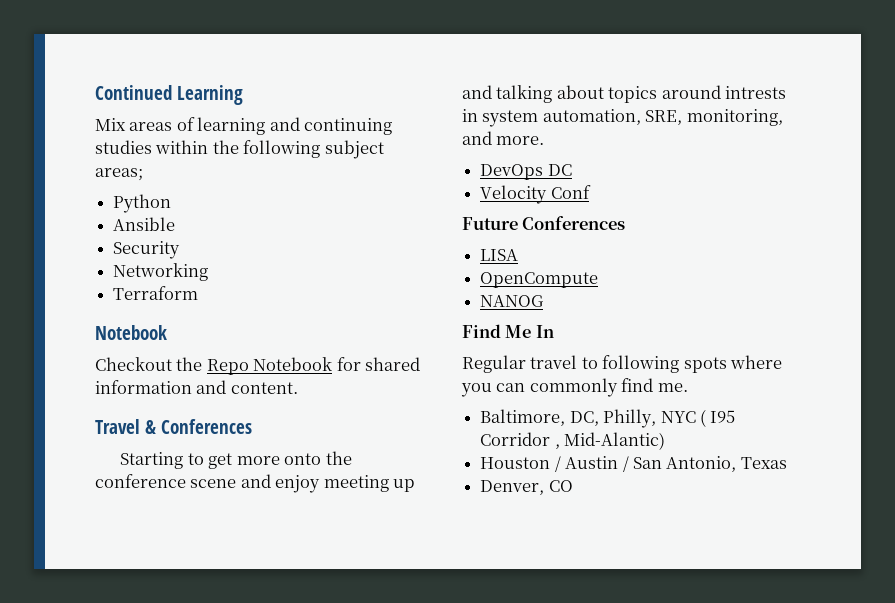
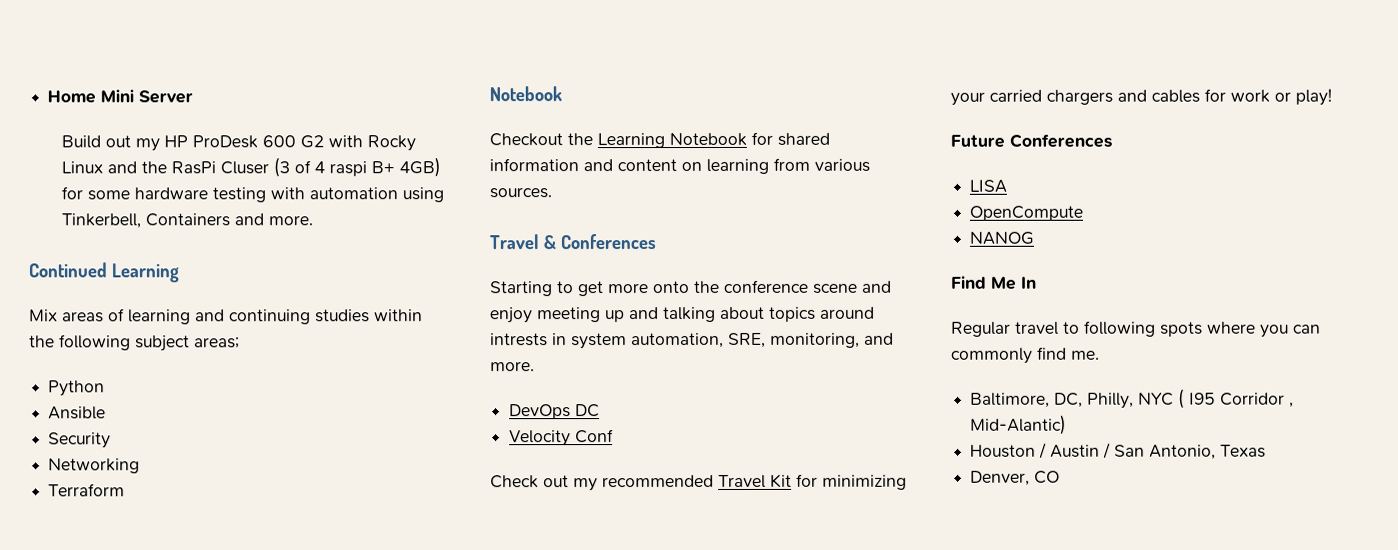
(95, 92) none -> [47,89,194,104] [60,135,416,152] [60,157,441,178] [60,186,444,203] [60,213,313,229] Home Mini Server // Build out my HP ProDesk 600 G2 with Rocky Linux and the RasPi Cluser (3 of 4 raspi B+ 4GB) for some hardware testing with automation using Tinkerbell, Containers and more. //
[206,359,249,375] Repo -> [597,133,665,149] Learning
[230,382,298,394] content. -> [617,157,870,174] [489,187,552,199] content on learning from various sources.
(591, 192) none -> [490,473,907,492] [950,88,1332,106] // Check out my recommended Travel Kit for minimizing your carried chargers and cables for work or play!

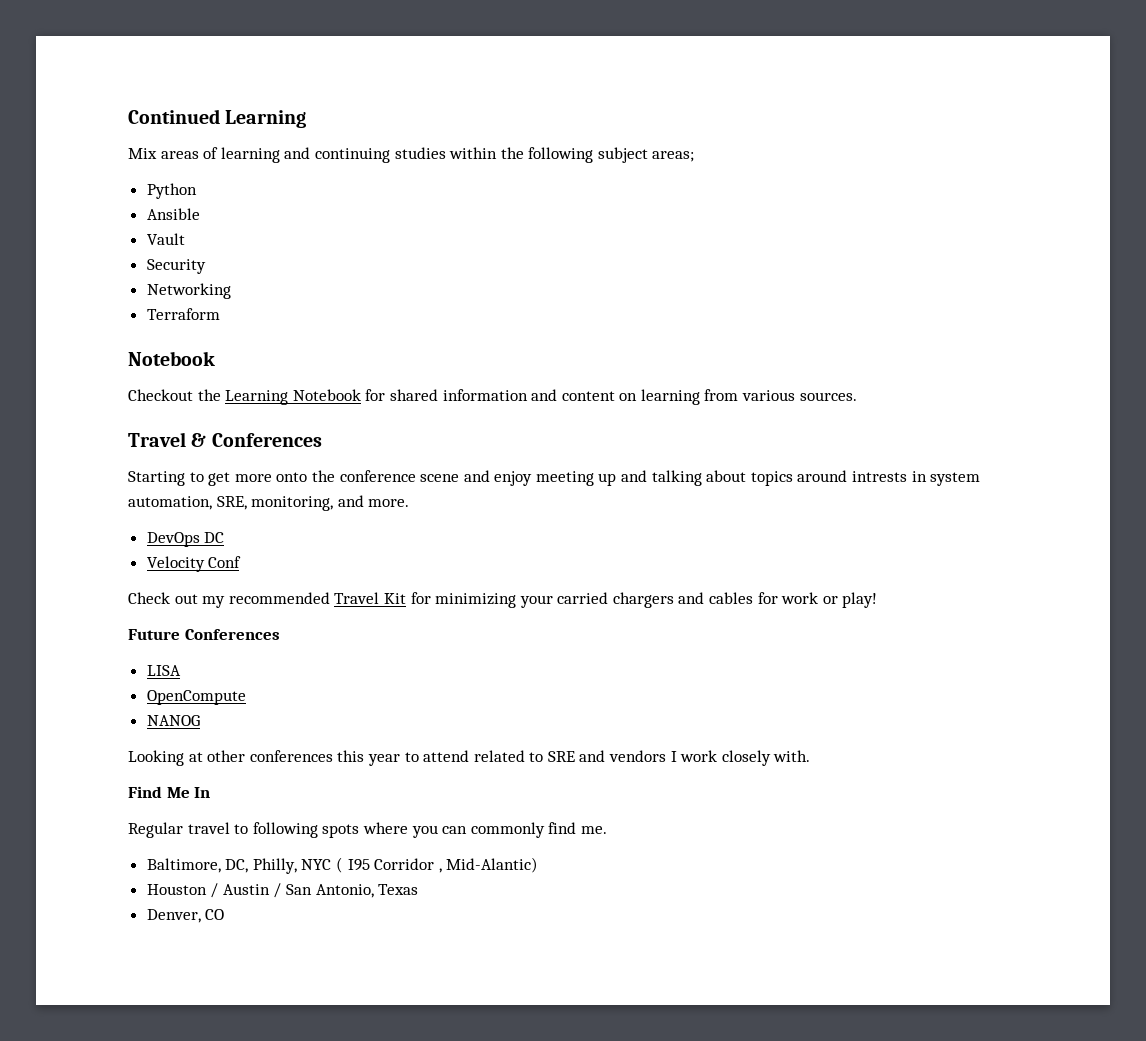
[47,89,194,104] [60,135,416,152] [60,157,441,178] [60,186,444,203] [60,213,313,229] Home Mini Server // Build out my HP ProDesk 600 G2 with Rocky Linux and the RasPi Cluser (3 of 4 raspi B+ 4GB) for some hardware testing with automation using Tinkerbell, Containers and more. // -> (128, 116) none
(107, 413) none -> [146,233,185,245] // Vault
(1035, 238) none -> [128,750,811,766] // Looking at other conferences this year to attend related to SRE and vendors I work closely with.

